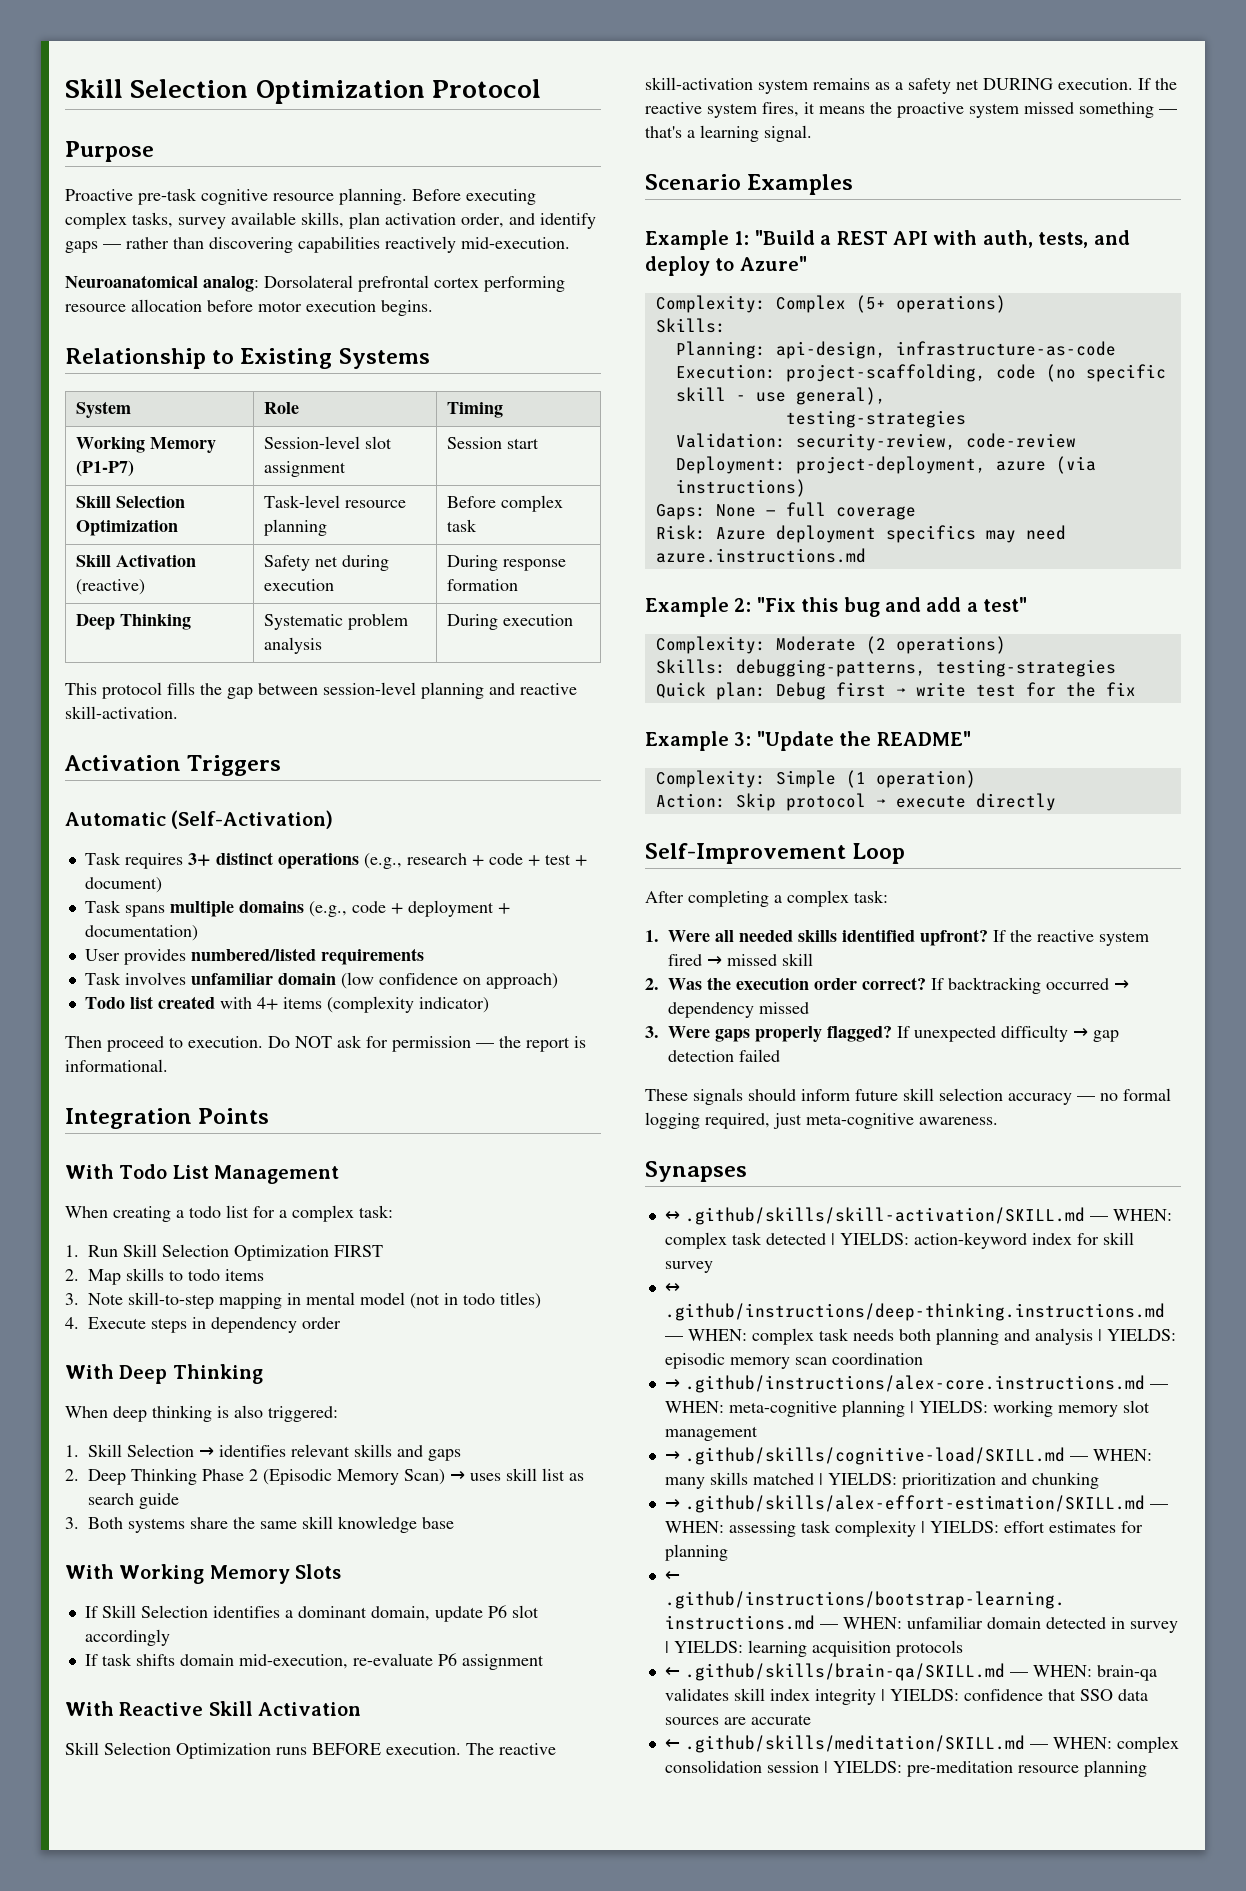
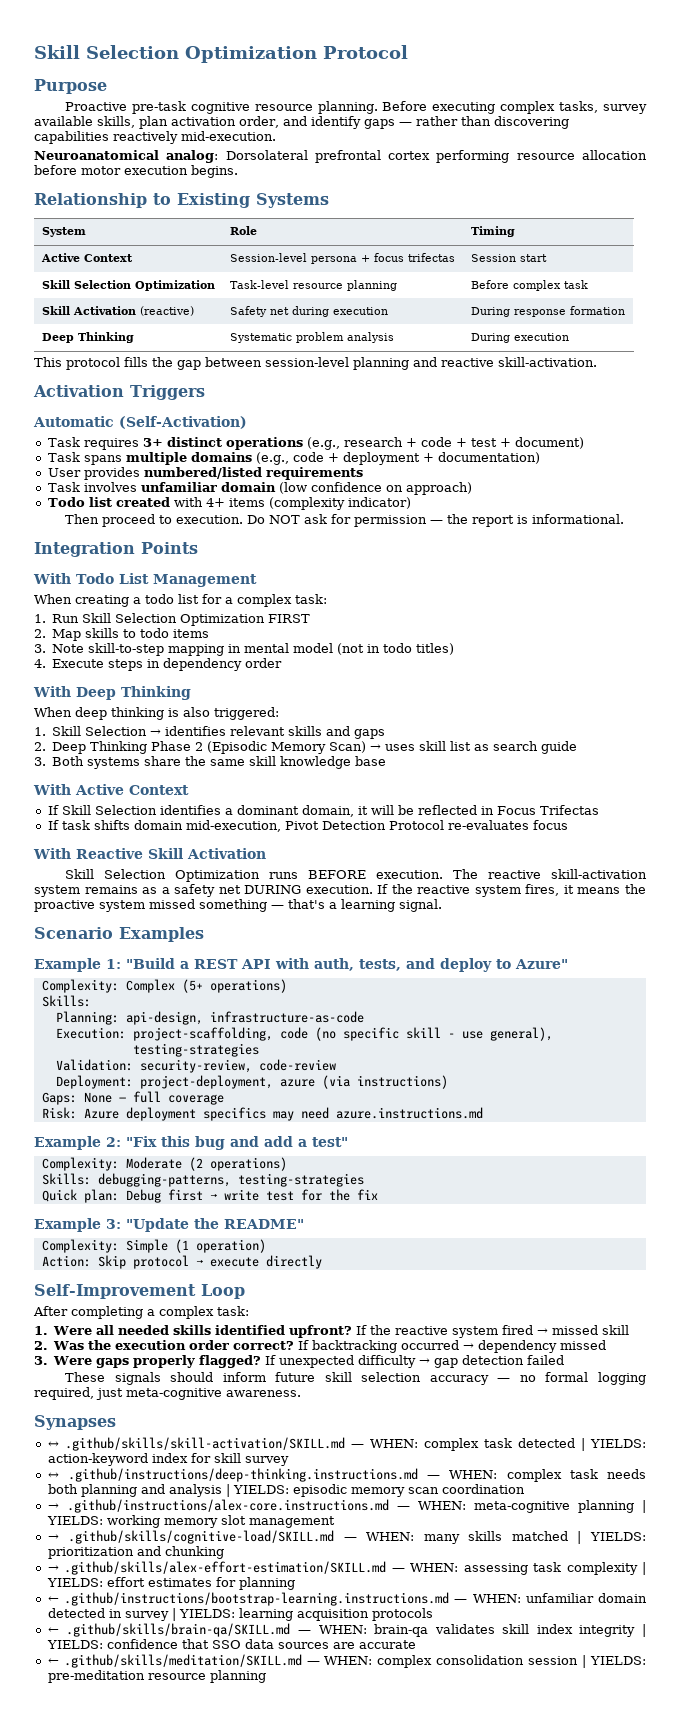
[75,437,216,453] [75,460,134,477] [263,436,392,449] [263,461,346,477] Working Memory (P1-P7) | Session-level slot assignment -> [40,253,133,262] [229,253,455,264] Active Context | Session-level persona + focus trifectas
[119,1564,342,1584] Working Memory Slots -> [75,784,189,795] Active Context
[434,1605,539,1622] [84,1629,170,1646] update P6 slot accordingly -> [357,805,599,815] it will be reflected in Focus Trifectas
[352,1653,544,1670] re-evaluate P6 assignment -> [284,820,568,830] Pivot Detection Protocol re-evaluates focus

